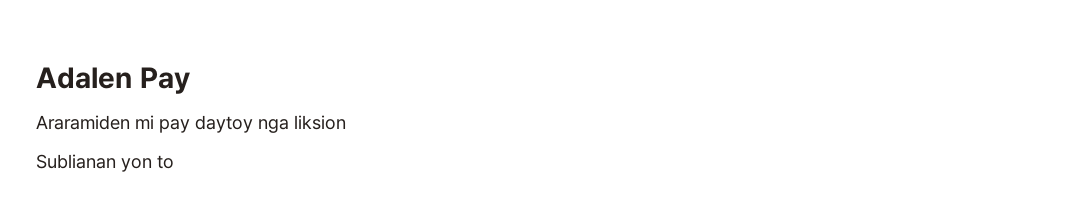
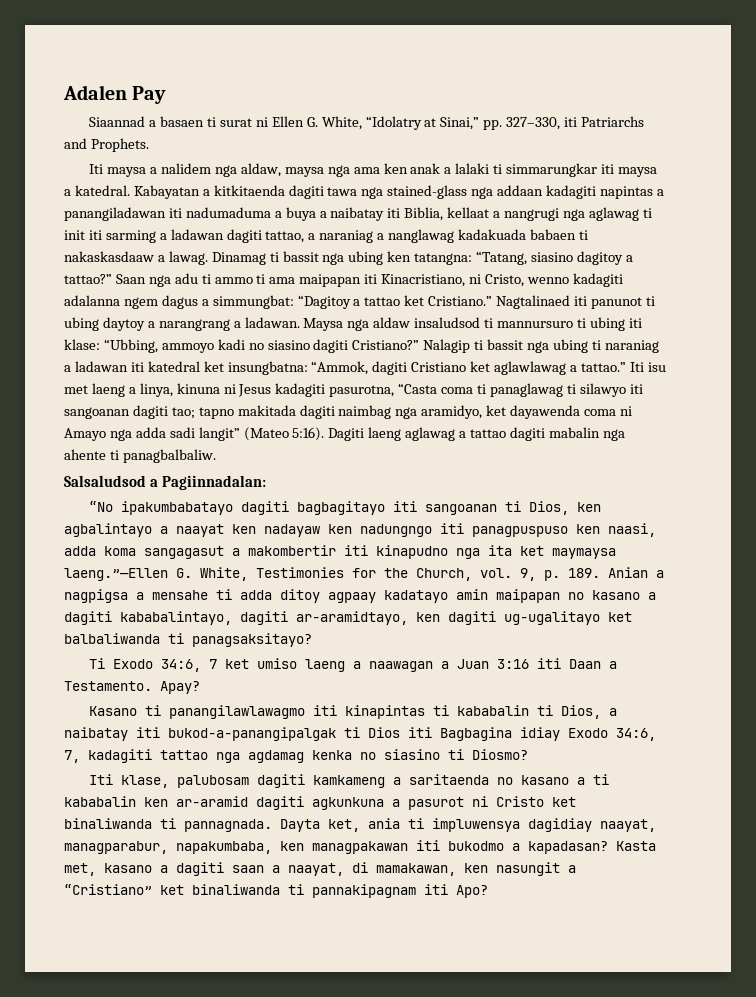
[36,115,346,133] [36,154,174,172] Araramiden mi pay daytoy nga liksion // Sublianan yon to -> [89,116,644,130] [64,138,149,152] [89,163,657,177] [64,185,664,199] [64,207,652,221] [64,229,588,243] [64,251,633,265] [64,273,623,287] [64,295,655,309] [64,317,642,331] [64,339,659,353] [64,361,666,375] [64,383,643,397] [64,405,632,419] [64,427,625,441] [64,449,216,463] [64,475,266,490] [89,501,602,515] [64,523,656,537] [64,545,616,559] [64,567,664,581] [64,589,656,603] [64,611,632,625] [64,633,312,647] [89,658,618,672] [64,681,200,694] [89,705,618,719] [64,727,656,741] [64,749,528,763] [89,774,610,788] [64,796,576,810] [64,818,656,832] [64,840,656,854] [64,862,576,876] [64,884,488,898] Siaannad a basaen ti surat ni Ellen G. White, “Idolatry at Sinai,” pp. 327–330, iti Patriarchs and Prophets. // Iti maysa a nalidem nga aldaw, maysa nga ama ken anak a lalaki ti simmarungkar iti maysa a katedral. Kabayatan a kitkitaenda dagiti tawa nga stained-glass nga addaan kadagiti napintas a panangiladawan iti nadumaduma a buya a naibatay iti Biblia, kellaat a nangrugi nga aglawag ti init iti sarming a ladawan dagiti tattao, a naraniag a nanglawag kadakuada babaen ti nakaskasdaaw a lawag. Dinamag ti bassit nga ubing ken tatangna: “Tatang, siasino dagitoy a tattao?” Saan nga adu ti ammo ti ama maipapan iti Kinacristiano, ni Cristo, wenno kadagiti adalanna ngem dagus a simmungbat: “Dagitoy a tattao ket Cristiano.” Nagtalinaed iti panunot ti ubing daytoy a narangrang a ladawan. Maysa nga aldaw insaludsod ti mannursuro ti ubing iti klase: “Ubbing, ammoyo kadi no siasino dagiti Cristiano?” Nalagip ti bassit nga ubing ti naraniag a ladawan iti katedral ket insungbatna: “Ammok, dagiti Cristiano ket aglawlawag a tattao.” Iti isu met laeng a linya, kinuna ni Jesus kadagiti pasurotna, “Casta coma ti panaglawag ti silawyo iti sangoanan dagiti tao; tapno makitada dagiti naimbag nga aramidyo, ket dayawenda coma ni Amayo nga adda sadi langit” (Mateo 5:16). Dagiti laeng aglawag a tattao dagiti mabalin nga ahente ti panagbalbaliw. // Salsaludsod a Pagiinnadalan: // “No ipakumbabatayo dagiti bagbagitayo iti sangoanan ti Dios, ken agbalintayo a naayat ken nadayaw ken nadungngo iti panagpuspuso ken naasi, adda koma sangagasut a makombertir iti kinapudno nga ita ket maymaysa laeng.”—Ellen G. White, Testimonies for the Church, vol. 9, p. 189. Anian a nagpigsa a mensahe ti adda ditoy agpaay kadatayo amin maipapan no kasano a dagiti kababalintayo, dagiti ar-aramidtayo, ken dagiti ug-ugalitayo ket balbaliwanda ti panagsaksitayo? // Ti Exodo 34:6, 7 ket umiso laeng a naawagan a Juan 3:16 iti Daan a Testamento. Apay? // Kasano ti panangilawlawagmo iti kinapintas ti kababalin ti Dios, a naibatay iti bukod-a-panangipalgak ti Dios iti Bagbagina idiay Exodo 34:6, 7, kadagiti tattao nga agdamag kenka no siasino ti Diosmo? // Iti klase, palubosam dagiti kamkameng a saritaenda no kasano a ti kababalin ken ar-aramid dagiti agkunkuna a pasurot ni Cristo ket binaliwanda ti pannagnada. Dayta ket, ania ti impluwensya dagidiay naayat, managparabur, napakumbaba, ken managpakawan iti bukodmo a kapadasan? Kasta met, kasano a dagiti saan a naayat, di mamakawan, ken nasungit a “Cristiano” ket binaliwanda ti pannakipagnam iti Apo?

